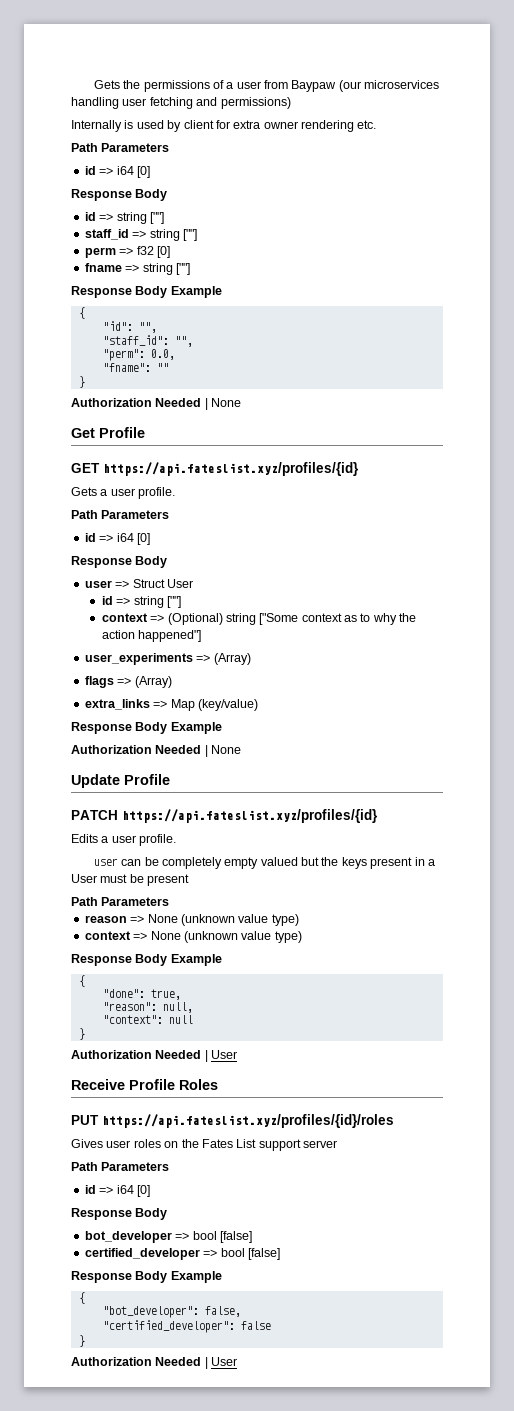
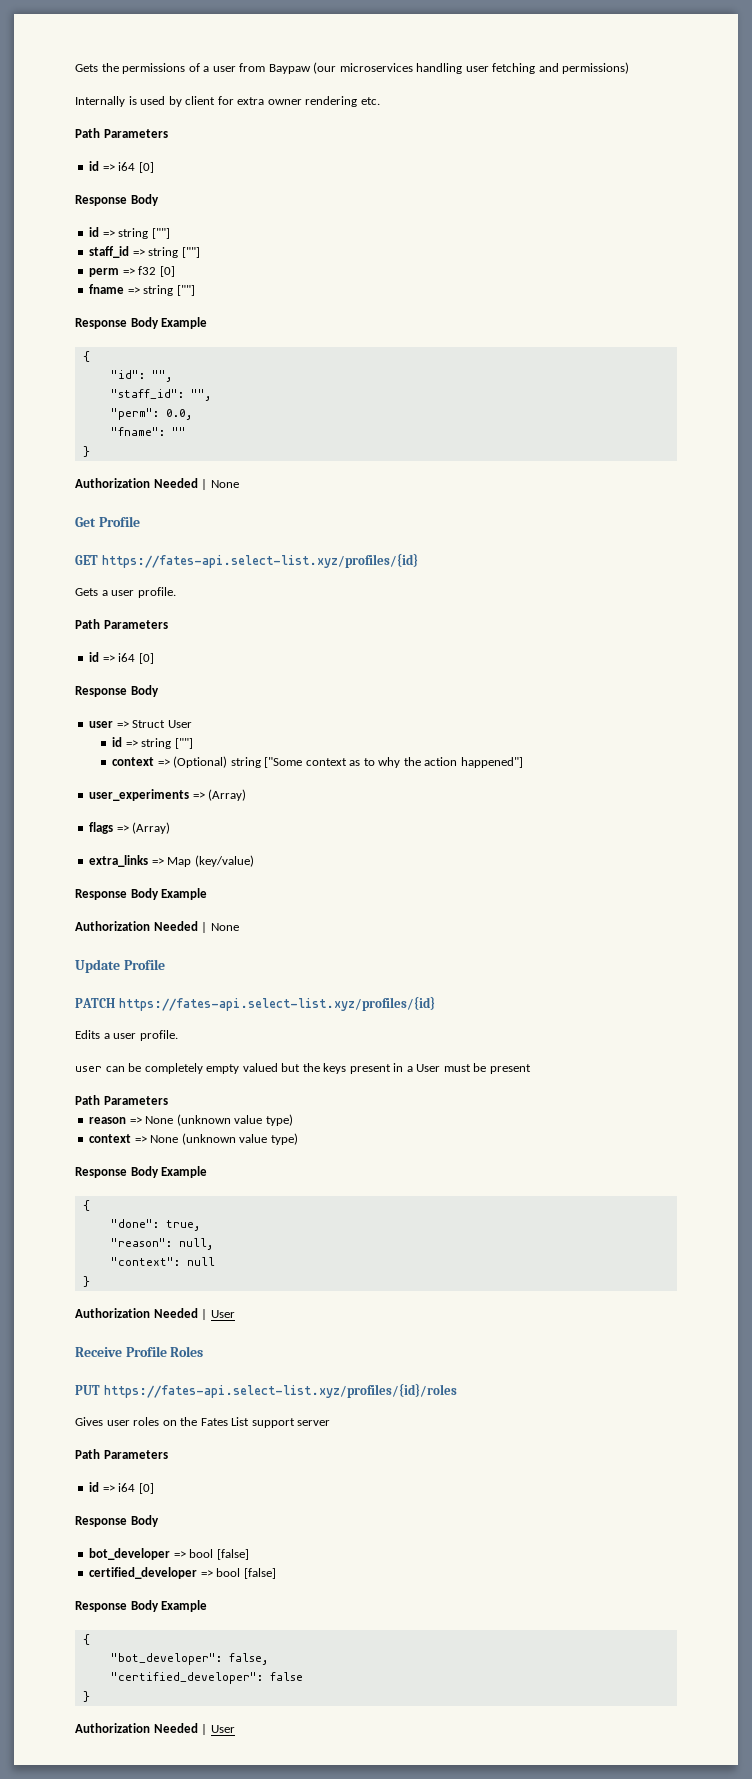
[103,462,359,476] https://api.fateslist.xyz/profiles/{id} -> [101,553,418,568] https://fates-api.select-list.xyz/profiles/{id}
[122,809,378,823] https://api.fateslist.xyz/profiles/{id} -> [118,996,435,1011] https://fates-api.select-list.xyz/profiles/{id}
[102,1114,394,1128] https://api.fateslist.xyz/profiles/{id}/roles -> [103,1383,457,1398] https://fates-api.select-list.xyz/profiles/{id}/roles

